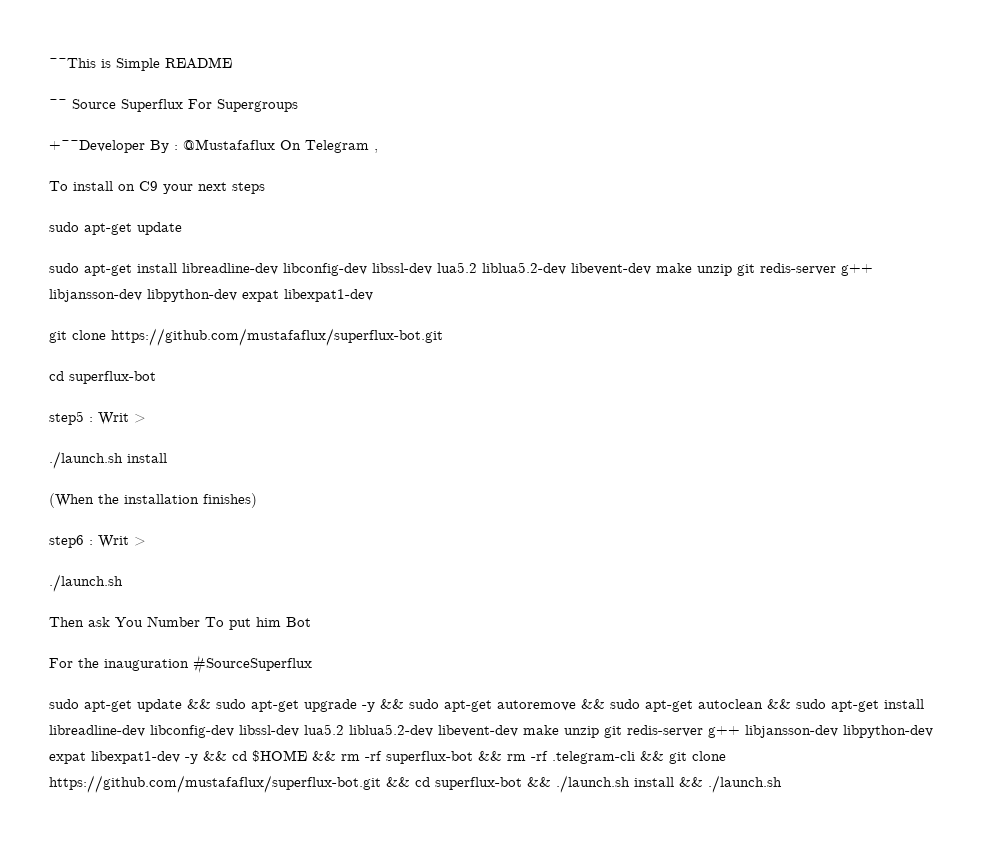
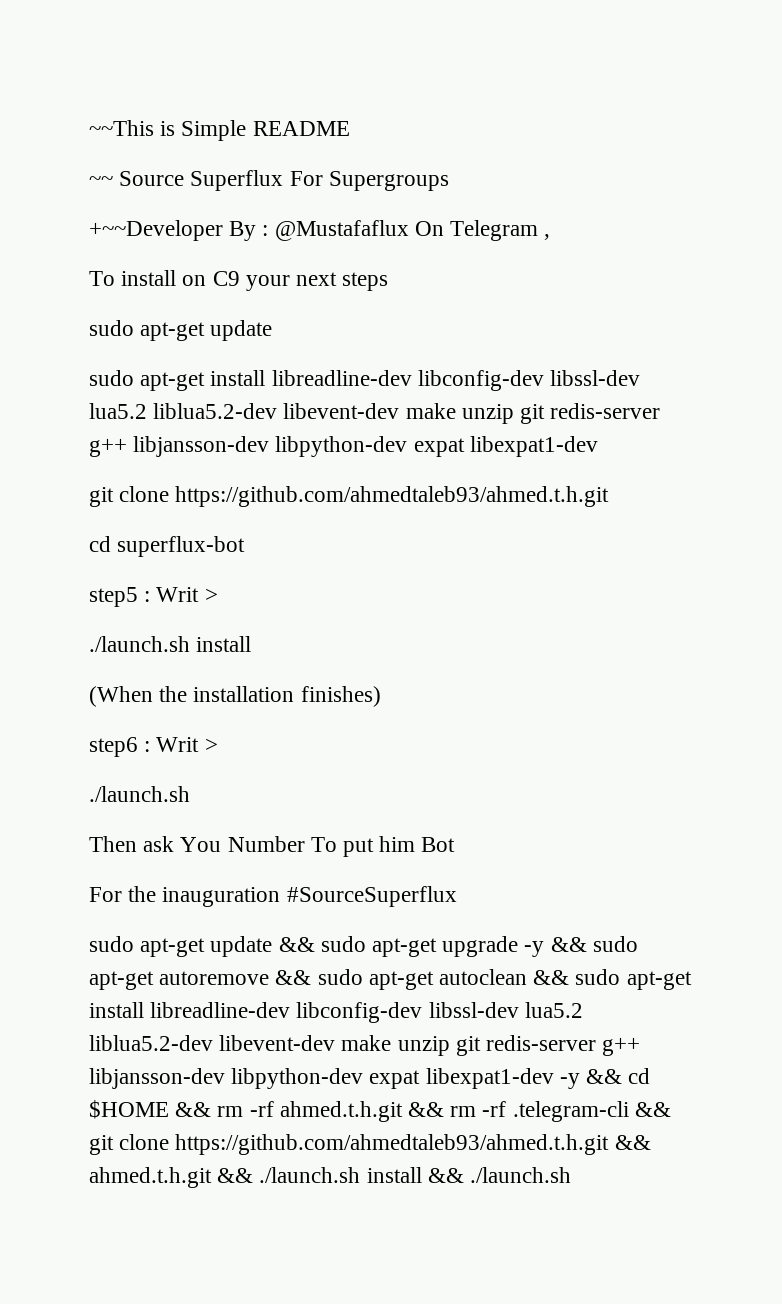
[111,328,443,346] https://github.com/mustafaflux/superflux-bot.git -> [175,486,610,507] https://github.com/ahmedtaleb93/ahmed.t.h.git
[386,751,473,764] superflux-bot -> [279,1101,403,1122] ahmed.t.h.git
[49,775,522,793] https://github.com/mustafaflux/superflux-bot.git && cd superflux-bot -> [175,1134,651,1155] [89,1167,212,1188] https://github.com/ahmedtaleb93/ahmed.t.h.git && ahmed.t.h.git

